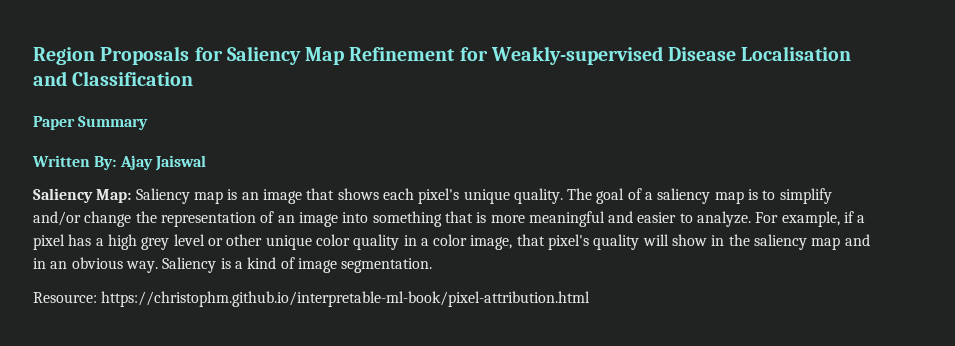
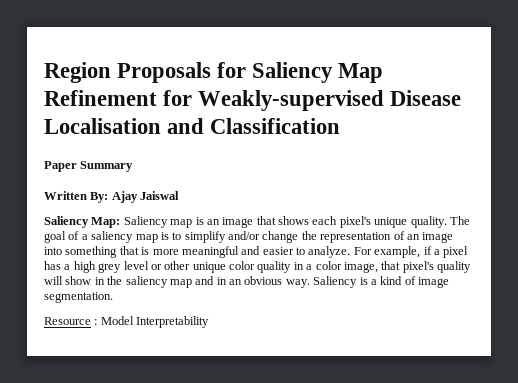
[33,291,591,307] Resource: https://christophm.github.io/interpretable-ml-book/pixel-attribution.html -> [44,316,210,328] Resource : Model Interpretability

